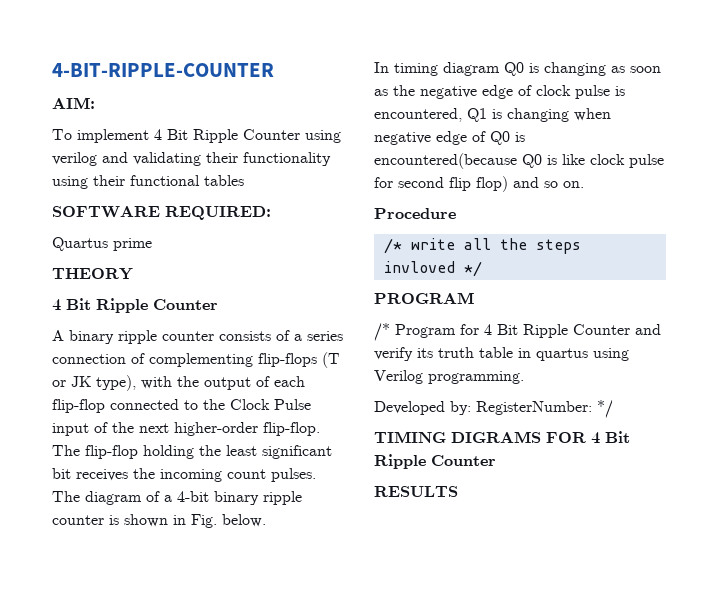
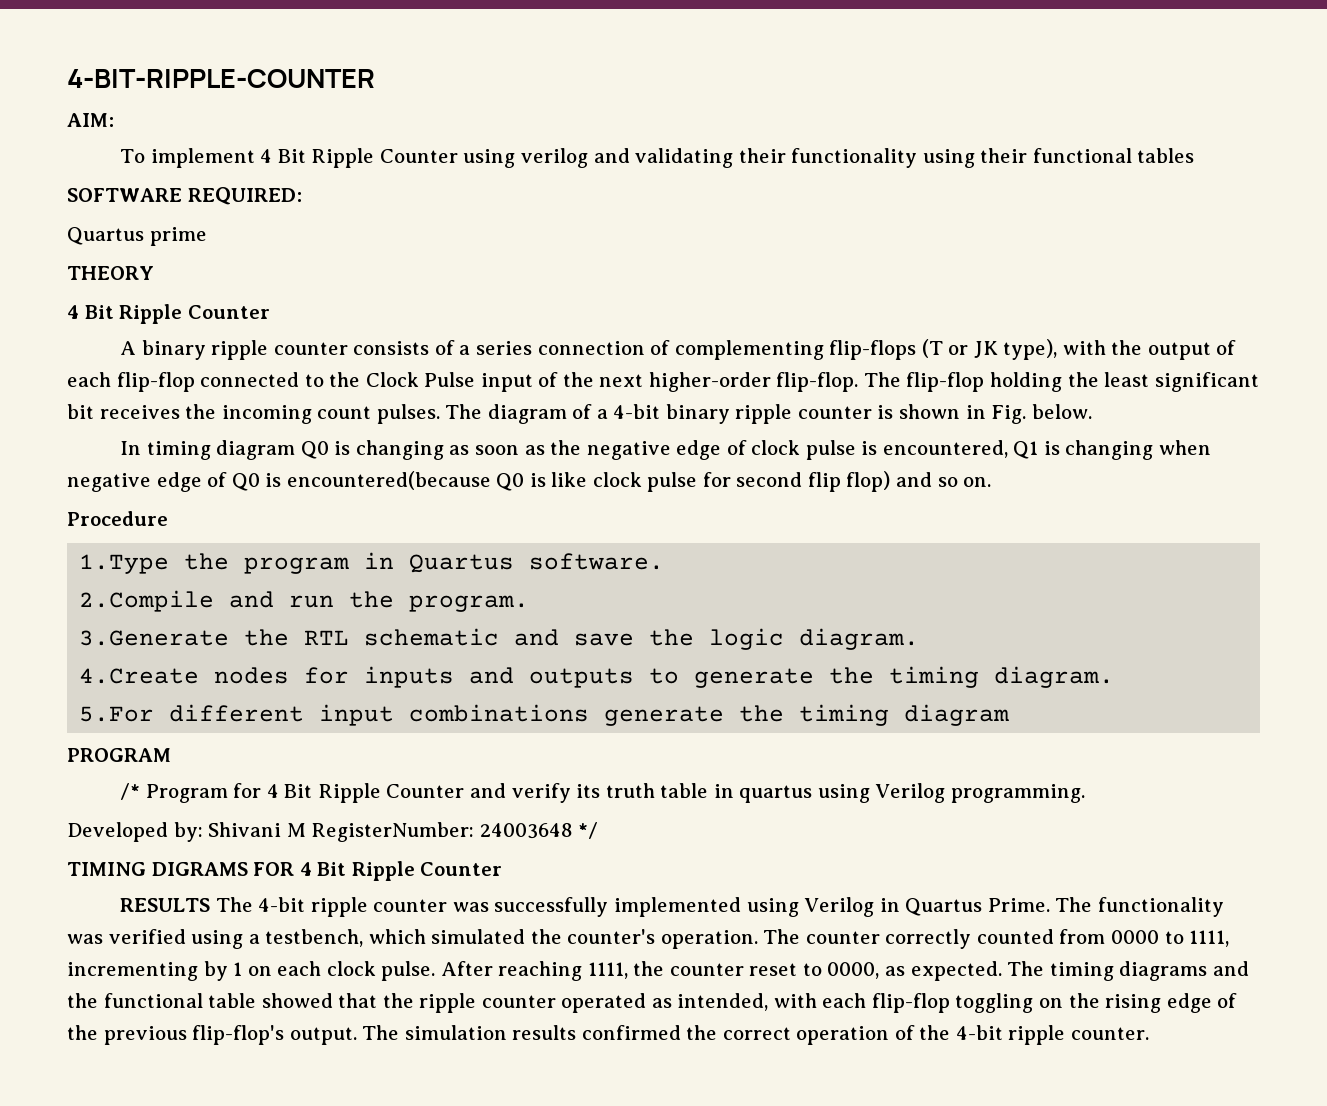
[383,238,581,254] [383,261,482,277] /* write all the steps invloved */ -> [79,552,665,574] [79,590,530,612] [79,628,920,650] [79,666,1115,688] [79,704,1010,726] 1.Type the program in Quartus software. // 2.Compile and run the program. // 3.Generate the RTL schematic and save the logic diagram. // 4.Create nodes for inputs and outputs to generate the timing diagram. // 5.For different input combinations generate the timing diagram
[476,401,592,415] RegisterNumber: -> [208,822,573,842] Shivani M RegisterNumber: 24003648
(458, 491) none -> [215,897,1224,917] [67,929,1230,949] [67,961,1249,981] [67,993,1238,1013] [67,1025,1150,1045] The 4-bit ripple counter was successfully implemented using Verilog in Quartus Prime. The functionality was verified using a testbench, which simulated the counter's operation. The counter correctly counted from 0000 to 1111, incrementing by 1 on each clock pulse. After reaching 1111, the counter reset to 0000, as expected. The timing diagrams and the functional table showed that the ripple counter operated as intended, with each flip-flop toggling on the rising edge of the previous flip-flop's output. The simulation results confirmed the correct operation of the 4-bit ripple counter.

